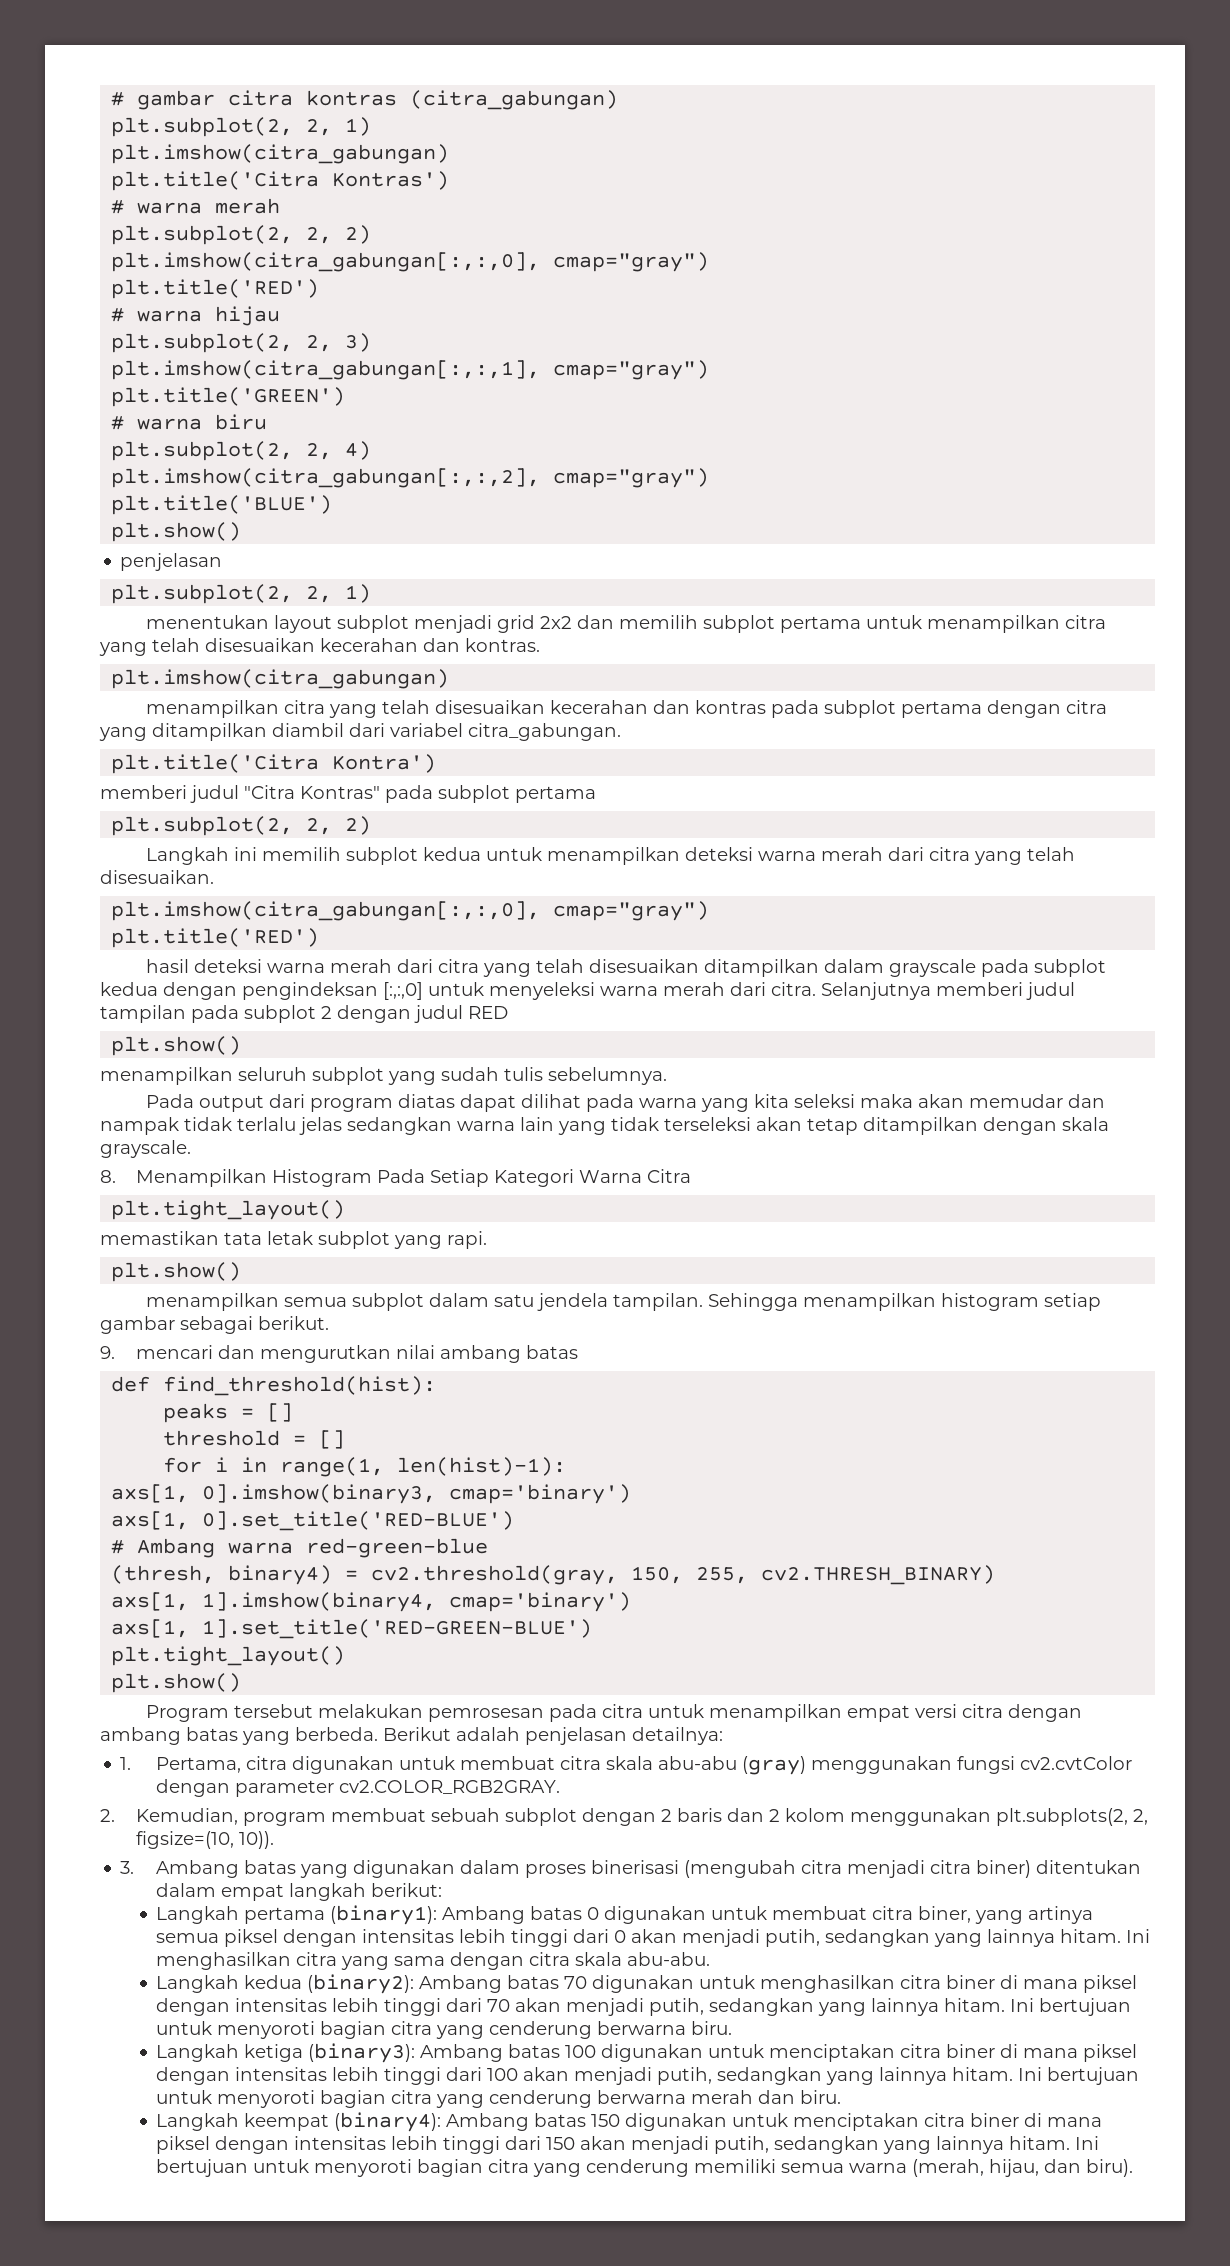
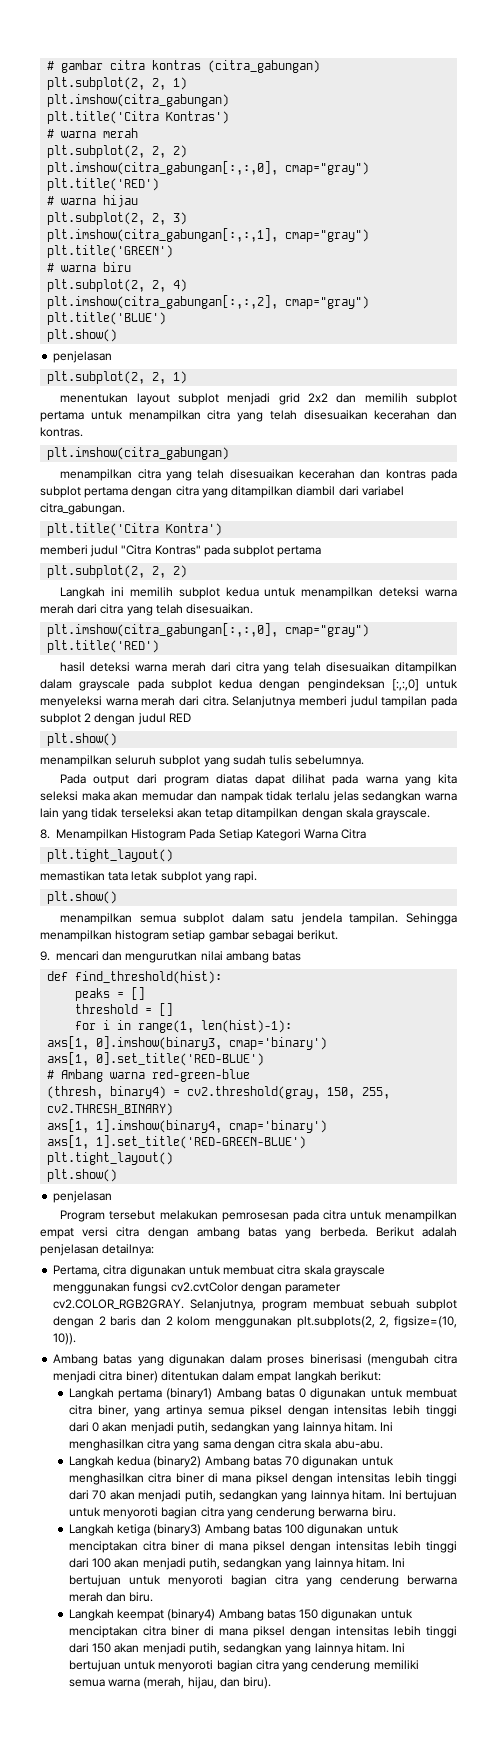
(242, 1683) none -> [53,1191,113,1203] // penjelasan
[120,1757,132,1770] 1. -> (155, 1250) none
[658,1756,807,1775] abu-abu (gray) -> [333,1265,385,1277] grayscale
[100,1808,238,1825] // 2. Kemudian, -> [190,1299,257,1311] Selanjutnya,
[120,1861,135,1874] 3. -> (77, 1339) none
[330,1905,438,1925] (binary1): -> [166,1388,213,1400] (binary1)
[307,1974,415,1994] (binary2): -> [153,1456,202,1468] (binary2)
[308,2043,416,2063] (binary3): -> [153,1524,202,1536] (binary3)
[334,2112,442,2132] (binary4): -> [167,1609,216,1621] (binary4)

